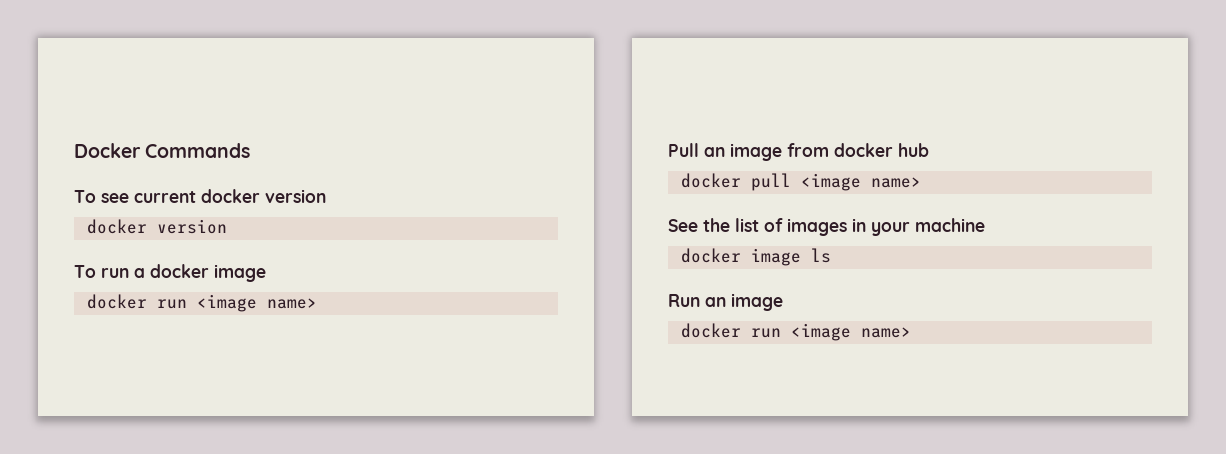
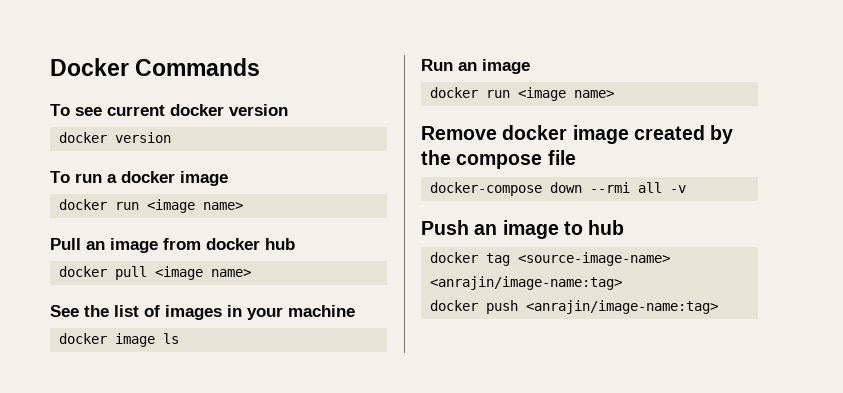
(911, 332) none -> [421,125,734,144] [421,150,576,169] [430,182,687,196] [421,220,625,239] [430,252,671,266] [430,276,623,290] [430,300,719,314] // Remove docker image created by the compose file // docker-compose down --rmi all -v // Push an image to hub // docker tag <source-image-name> <anrajin/image-name:tag> // docker push <anrajin/image-name:tag>

